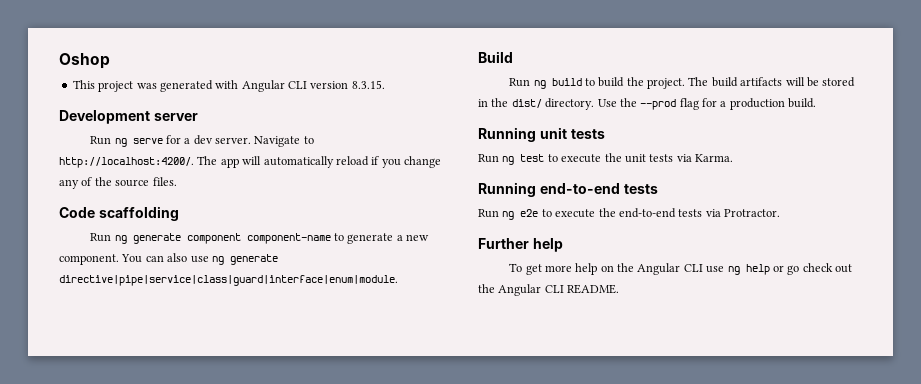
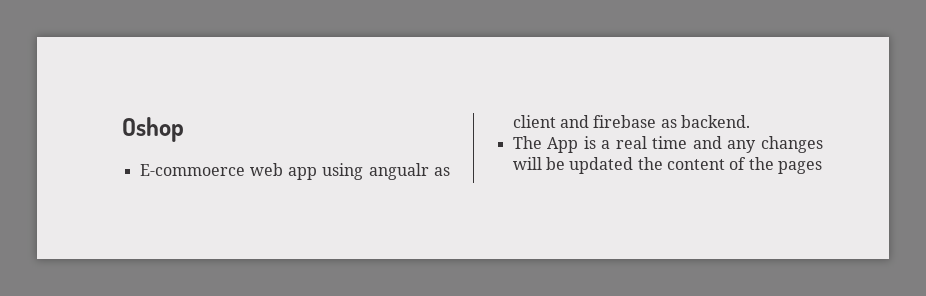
[72,80,385,92] [59,110,198,124] [90,135,314,147] [59,156,441,168] [59,177,177,189] [59,206,179,221] [90,233,430,244] [59,253,278,265] [59,275,398,286] [478,51,513,63] [509,77,856,89] [478,98,817,110] [478,127,605,142] [478,153,733,165] [478,182,658,197] [478,208,780,220] [478,238,563,252] [509,263,853,275] [478,284,620,296] This project was generated with Angular CLI version 8.3.15. // Development server // Run ng serve for a dev server. Navigate to http://localhost:4200/. The app will automatically reload if you change any of the source files. // Code scaffolding // Run ng generate component component-name to generate a new component. You can also use ng generate directive|pipe|service|class|guard|interface|enum|module. // Build // Run ng build to build the project. The build artifacts will be stored in the dist/ directory. Use the --prod flag for a production build. // Running unit tests // Run ng test to execute the unit tests via Karma. // Running end-to-end tests // Run ng e2e to execute the end-to-end tests via Protractor. // Further help // To get more help on the Angular CLI use ng help or go check out the Angular CLI README. -> [139,163,450,180] [512,115,750,128] [512,136,823,153] [512,157,822,174] E-commoerce web app using angualr as client and firebase as backend. // The App is a real time and any changes will be updated the content of the pages

